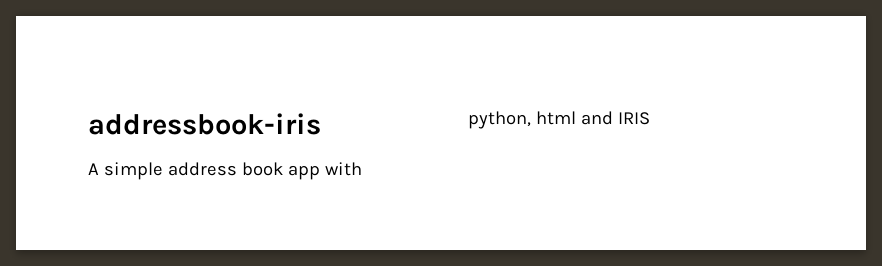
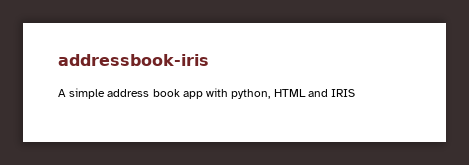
[535,111,576,125] html -> [273,89,306,97] HTML

